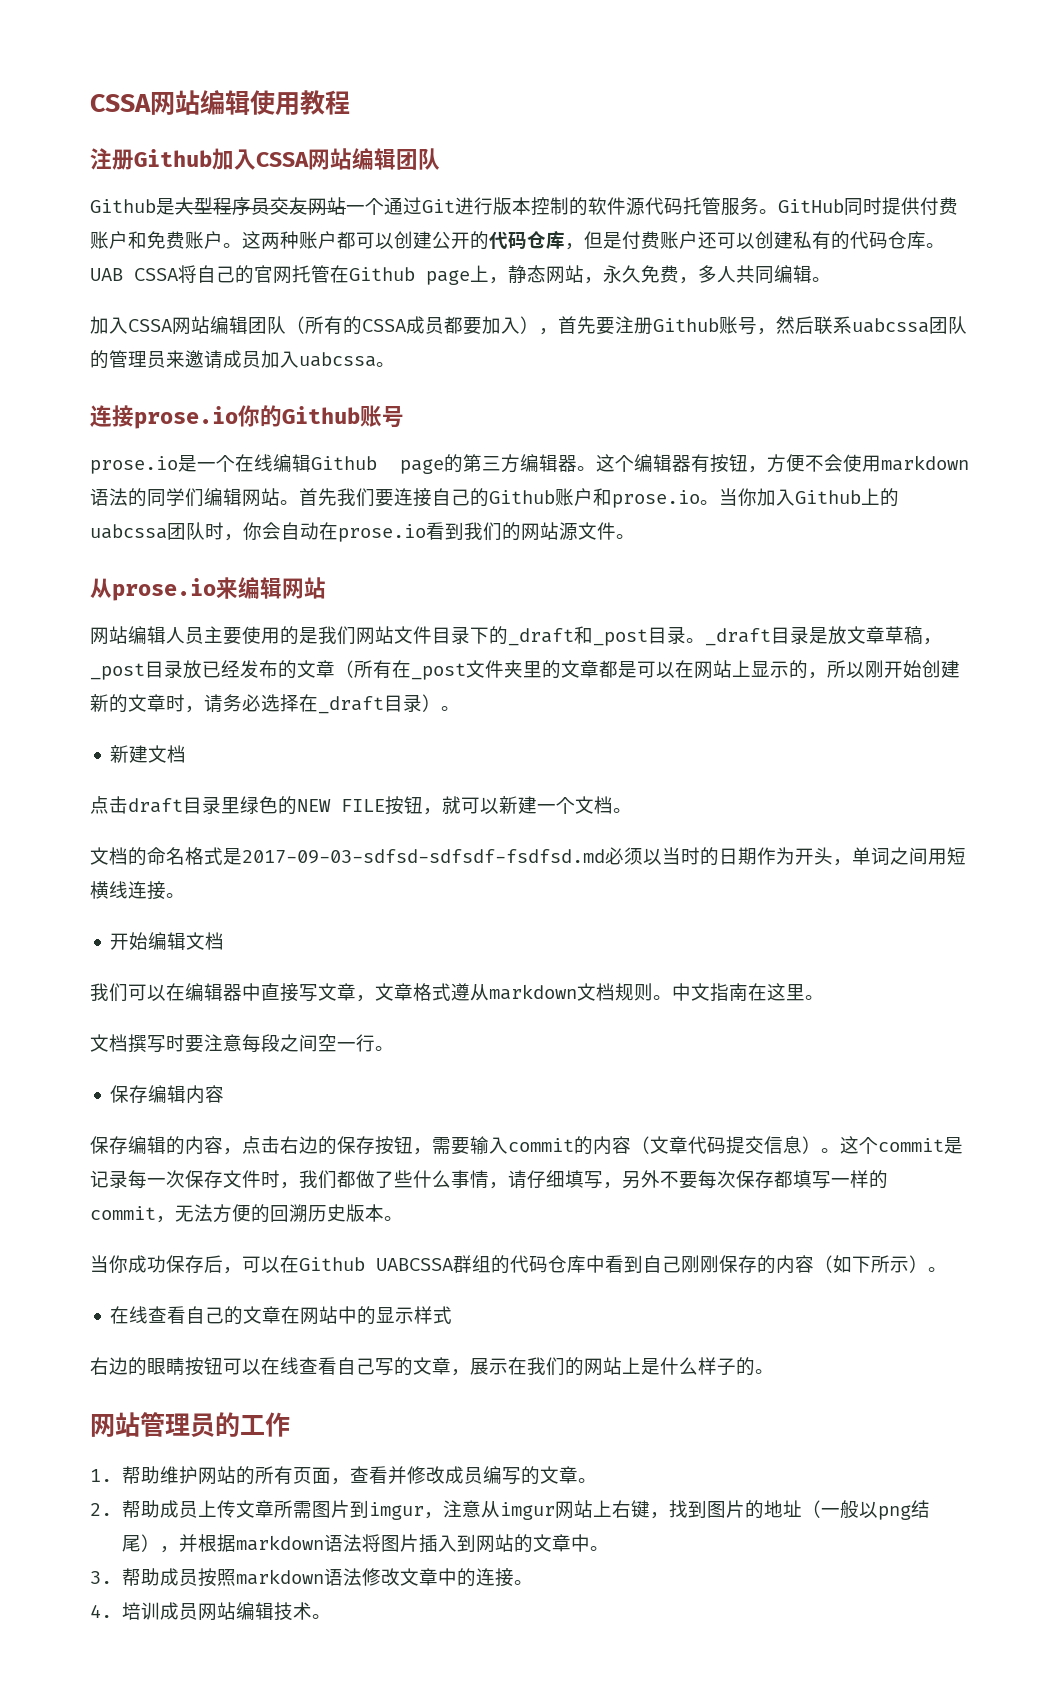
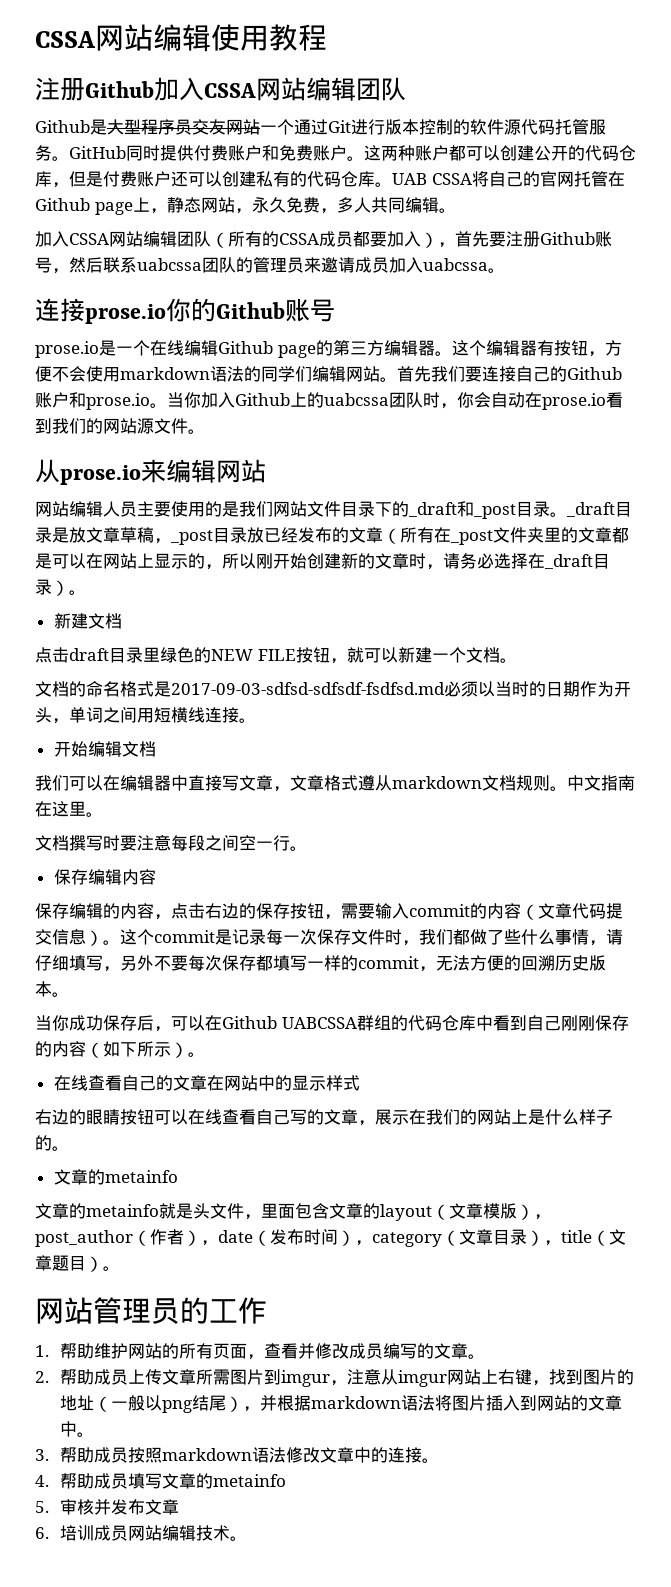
(774, 1371) none -> [53,1169,178,1185] [35,1203,551,1221] [35,1229,626,1247] [35,1255,120,1272] // 文章的metainfo // 文章的metainfo就是头文件，里面包含文章的layout（文章模版），post_author（作者），date（发布时间），category（文章目录），title（文章题目）。
(112, 1611) none -> [60,1473,287,1489] [35,1499,180,1515] [35,1527,49,1539] 帮助成员填写文章的metainfo // 5.审核并发布文章 // 6.

